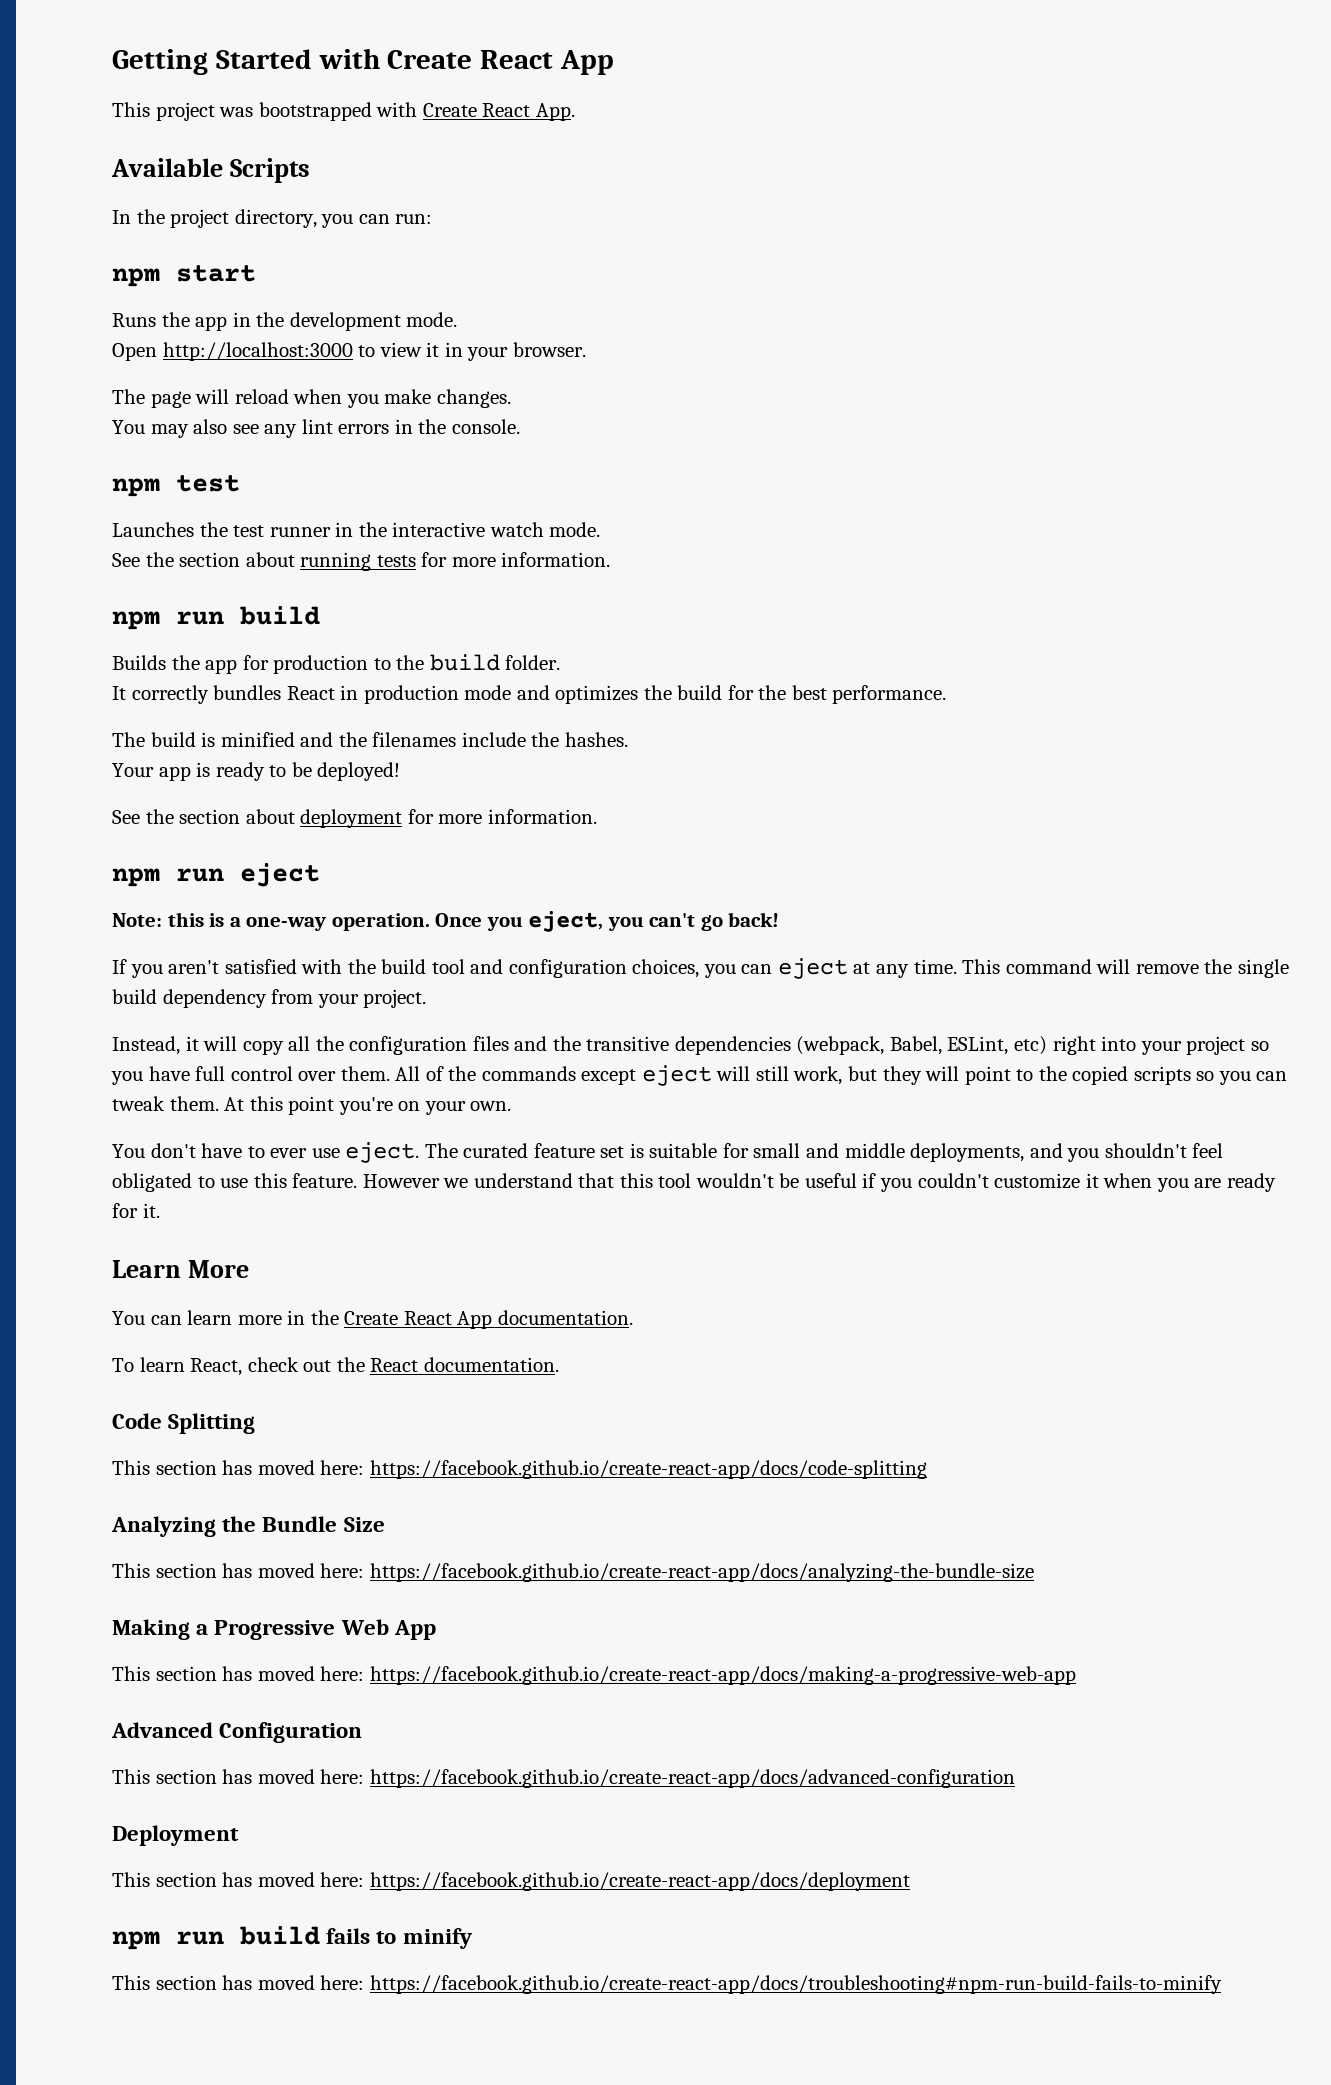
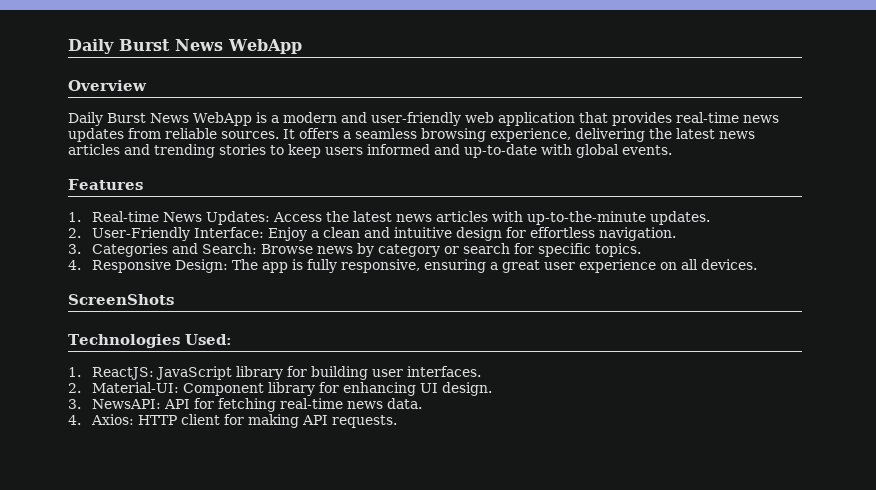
[112,48,615,75] [112,102,575,121] [111,158,310,183] [112,209,433,228] [112,265,256,287] [112,312,458,331] [112,342,586,361] [112,389,511,408] [112,419,520,438] [112,475,240,497] [112,522,601,537] [112,552,611,571] [112,606,320,630] [112,654,561,674] [112,685,947,704] [112,732,628,747] [112,762,401,781] [112,809,597,828] [112,863,320,887] [112,911,780,932] [112,958,1289,979] [112,989,427,1008] [112,1036,1269,1055] [111,1065,1288,1086] [112,1096,512,1115] [112,1142,1224,1163] [112,1173,1276,1192] [112,1203,160,1218] [112,1260,249,1278] [112,1310,633,1329] [112,1357,559,1376] [112,1413,256,1434] [112,1460,927,1479] [111,1516,385,1537] [112,1563,1034,1582] [112,1619,436,1640] [112,1666,1076,1685] [111,1722,363,1743] [112,1769,1015,1788] [112,1825,239,1846] [112,1872,910,1891] [112,1926,472,1950] [112,1975,1222,1994] Getting Started with Create React App // This project was bootstrapped with Create React App. // Available Scripts // In the project directory, you can run: // npm start // Runs the app in the development mode. // Open http://localhost:3000 to view it in your browser. // The page will reload when you make changes. // You may also see any lint errors in the console. // npm test // Launches the test runner in the interactive watch mode. // See the section about running tests for more information. // npm run build // Builds the app for production to the build folder. // It correctly bundles React in production mode and optimizes the build for the best performance. // The build is minified and the filenames include the hashes. // Your app is ready to be deployed! // See the section about deployment for more information. // npm run eject // Note: this is a one-way operation. Once you eject, you can't go back! // If you aren't satisfied with the build tool and configuration choices, you can eject at any time. This command will remove the single build dependency from your project. // Instead, it will copy all the configuration files and the transitive dependencies (webpack, Babel, ESLint, etc) right into your project so you have full control over them. All of the commands except eject will still work, but they will point to the copied scripts so you can tweak them. At this point you're on your own. // You don't have to ever use eject. The curated feature set is suitable for small and middle deployments, and you shouldn't feel obligated to use this feature. However we understand that this tool wouldn't be useful if you couldn't customize it when you are ready for it. // Learn More // You can learn more in the Create React App documentation. // To learn React, check out the React documentation. // Code Splitting // This section has moved here: https://facebook.github.io/create-react-app/docs/code-splitting // Analyzing the Bundle Size // This section has moved here: https://facebook.github.io/create-react-app/docs/analyzing-the-bundle-size // Making a Progressive Web App // This section has moved here: https://facebook.github.io/create-react-app/docs/making-a-progressive-web-app // Advanced Configuration // This section has moved here: https://facebook.github.io/create-react-app/docs/advanced-configuration // Deployment // This section has moved here: https://facebook.github.io/create-react-app/docs/deployment // npm run build fails to minify // This section has moved here: https://facebook.github.io/create-react-app/docs/troubleshooting#npm-run-build-fails-to-minify -> [68,39,302,54] [68,80,147,91] [68,112,779,126] [68,128,755,142] [68,144,672,158] [68,179,143,190] [68,211,710,225] [68,227,676,241] [68,243,641,257] [68,259,757,273] [68,294,174,305] [68,334,232,348] [68,366,481,380] [68,382,492,396] [68,398,422,412] [68,414,397,428] Daily Burst News WebApp // Overview // Daily Burst News WebApp is a modern and user-friendly web application that provides real-time news updates from reliable sources. It offers a seamless browsing experience, delivering the latest news articles and trending stories to keep users informed and up-to-date with global events. // Features // 1. Real-time News Updates: Access the latest news articles with up-to-the-minute updates. // 2. User-Friendly Interface: Enjoy a clean and intuitive design for effortless navigation. // 3. Categories and Search: Browse news by category or search for specific topics. // 4. Responsive Design: The app is fully responsive, ensuring a great user experience on all devices. // ScreenShots // Technologies Used: // 1. ReactJS: JavaScript library for building user interfaces. // 2. Material-UI: Component library for enhancing UI design. // 3. NewsAPI: API for fetching real-time news data. // 4. Axios: HTTP client for making API requests.

